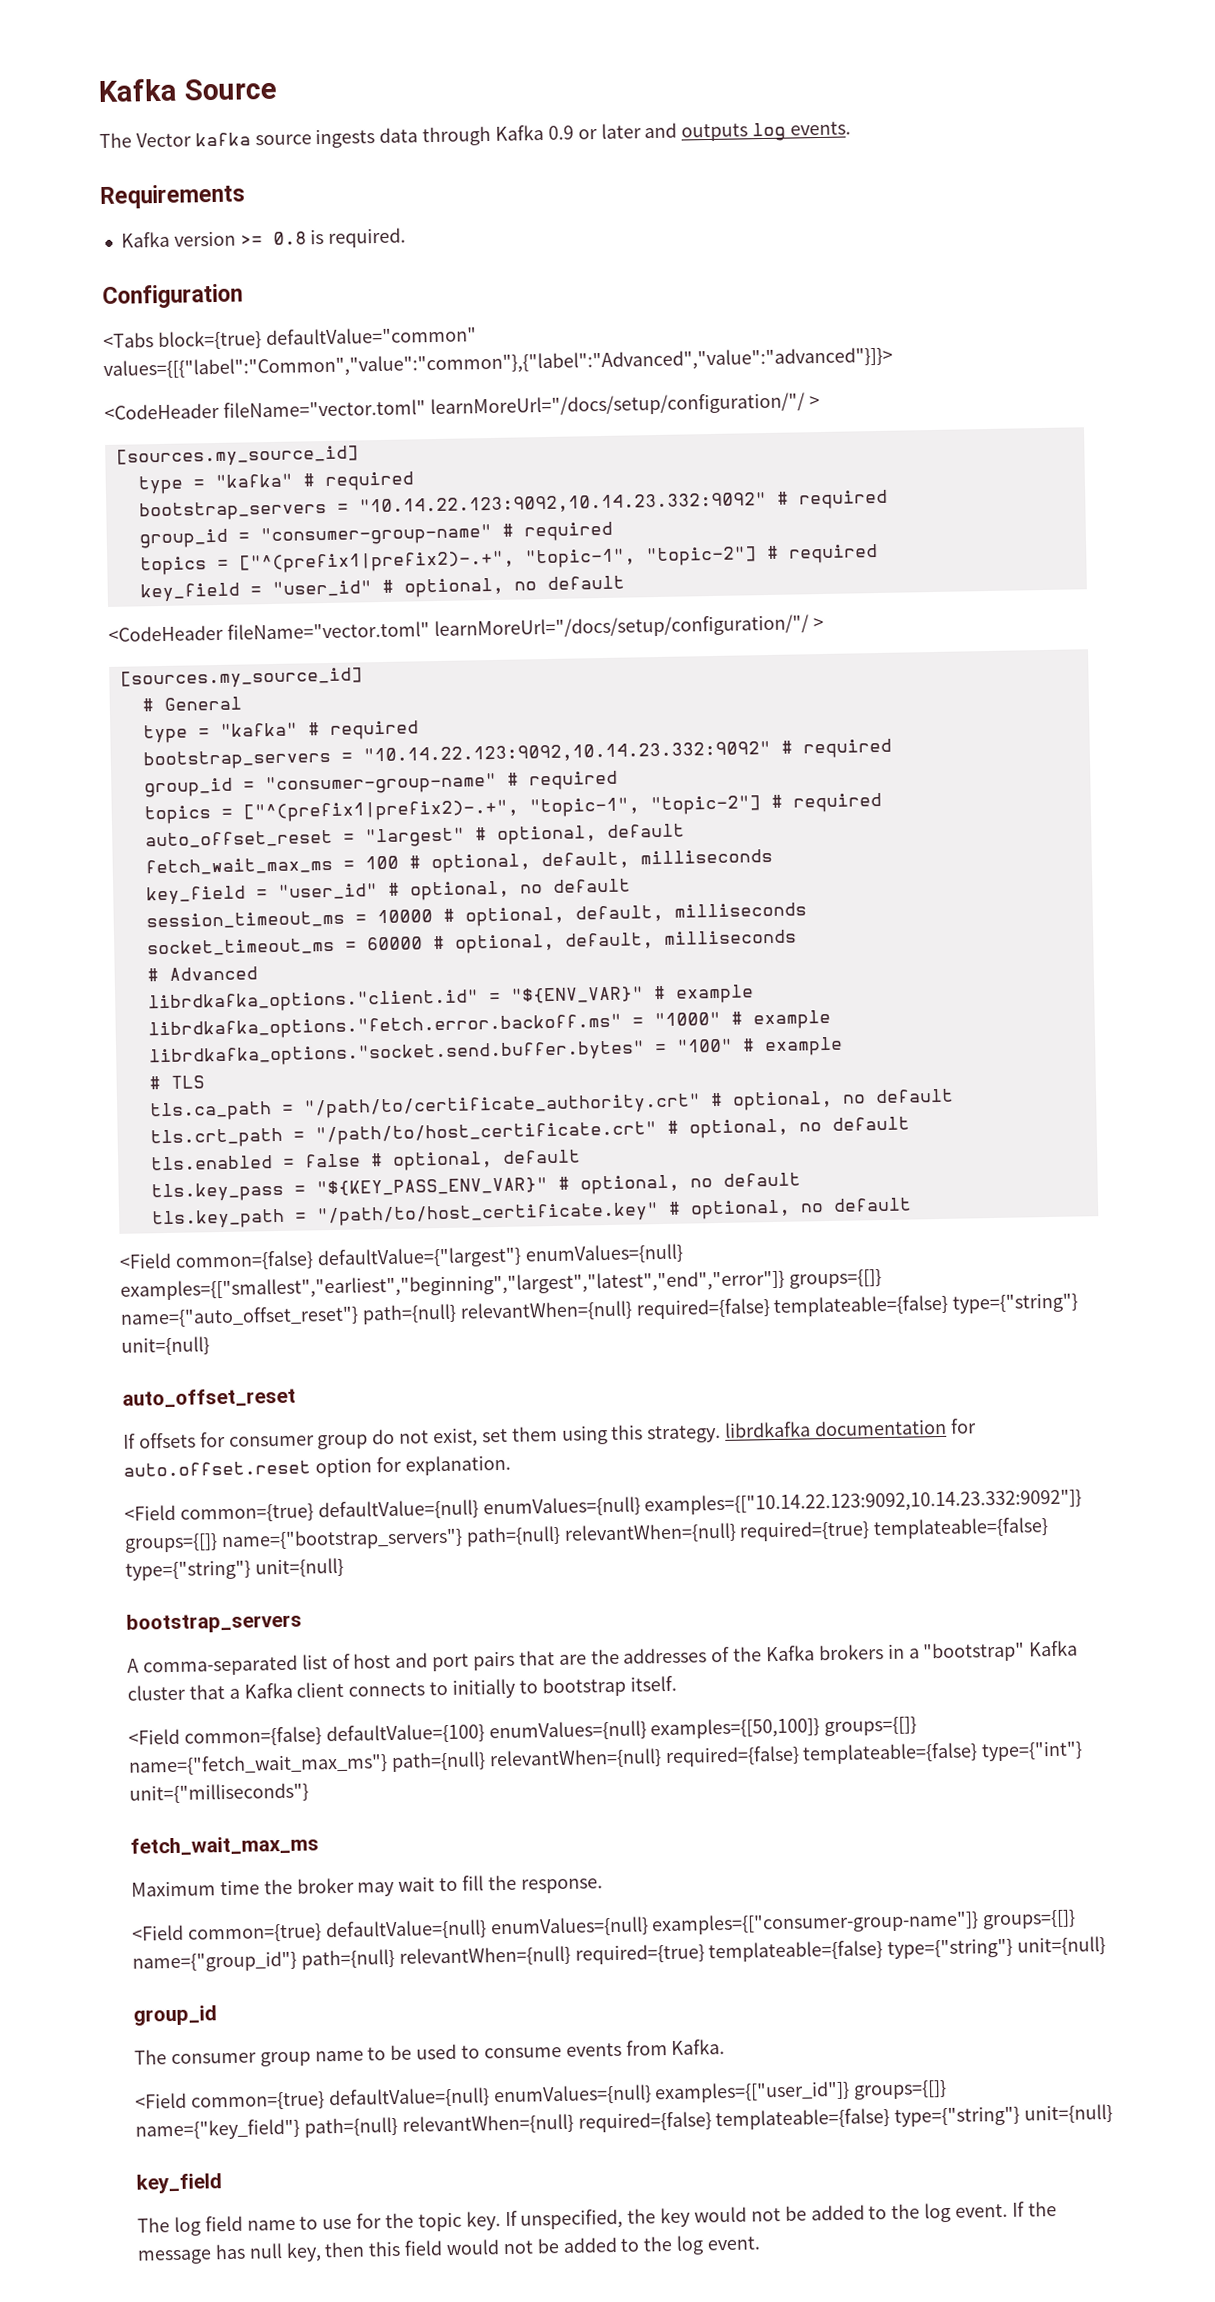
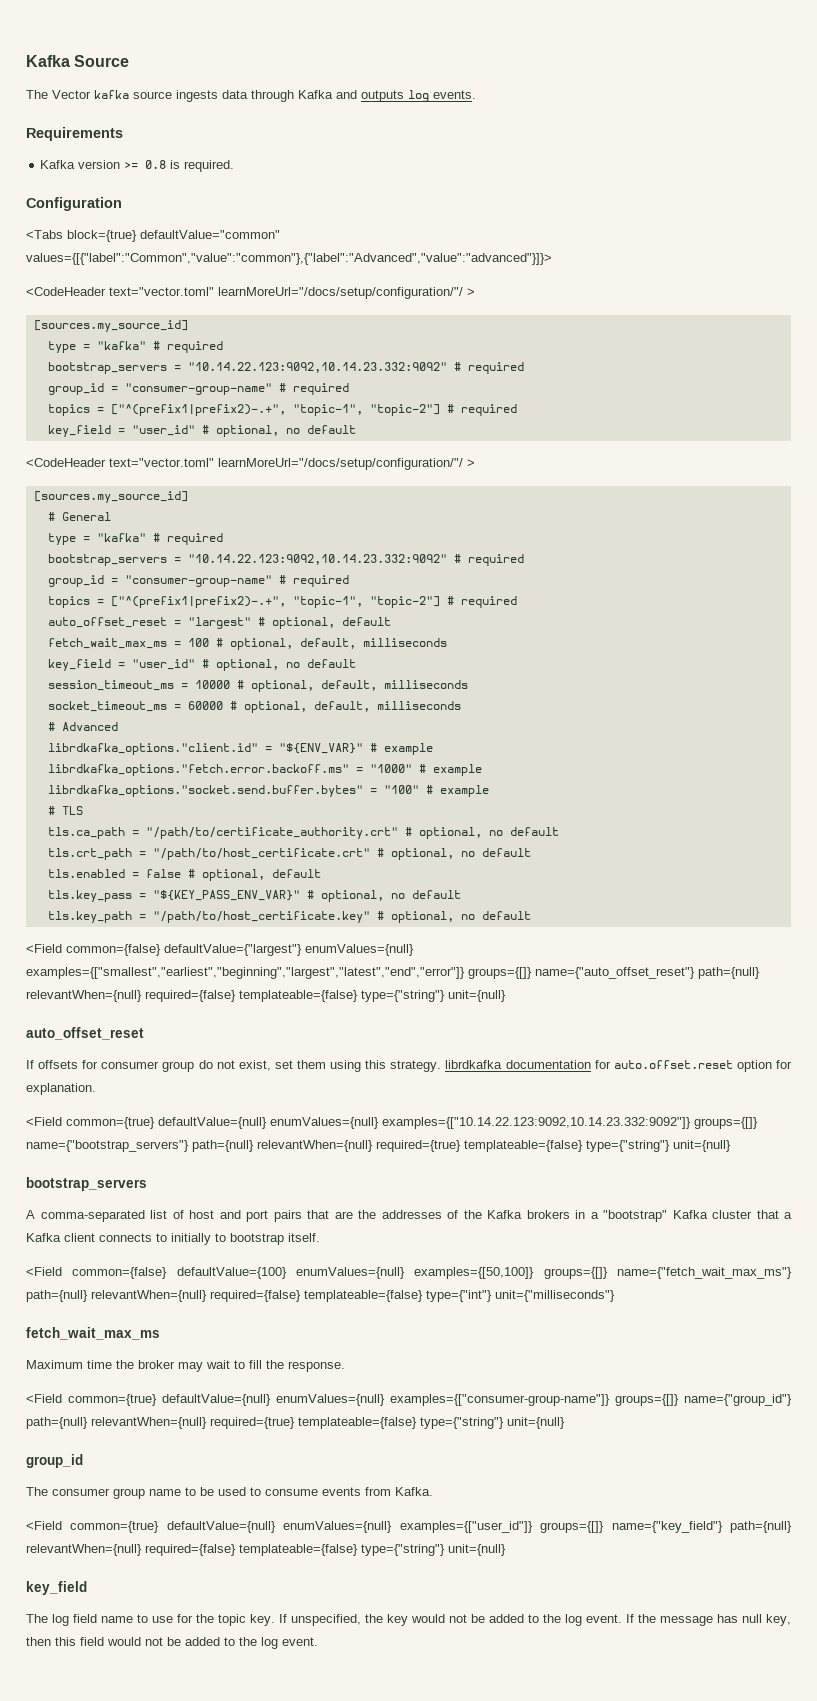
[547,123,642,140] 0.9 or later -> (333, 94) none
[222,399,426,418] fileName="vector.toml" -> [109,287,214,296] text="vector.toml"
[226,621,430,640] fileName="vector.toml" -> [109,458,214,467] text="vector.toml"

